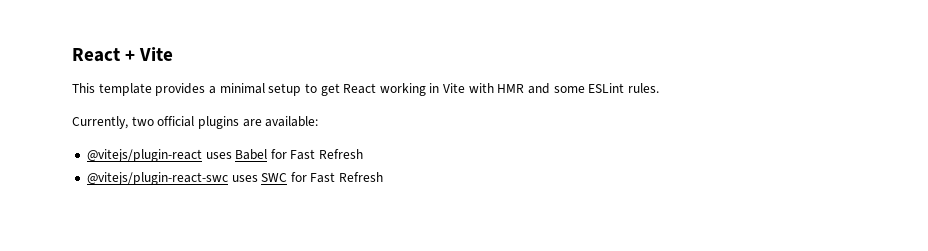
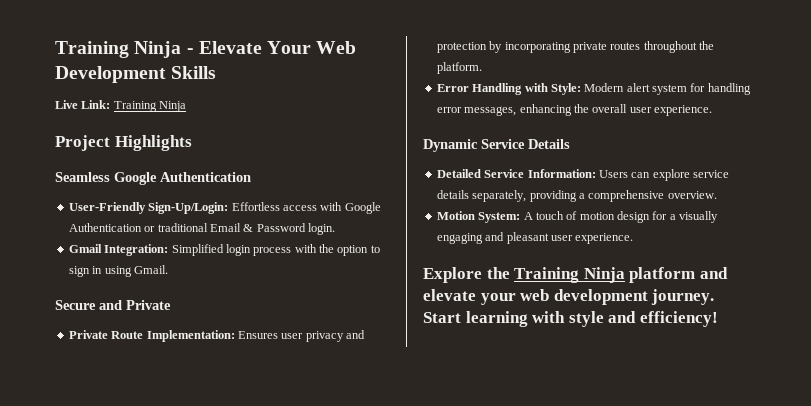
[72,47,174,62] [72,83,659,96] [72,116,319,129] [86,149,364,162] [86,172,384,185] React + Vite // This template provides a minimal setup to get React working in Vite with HMR and some ESLint rules. // Currently, two official plugins are available: // @vitejs/plugin-react uses Babel for Fast Refresh // @vitejs/plugin-react-swc uses SWC for Fast Refresh -> [55,41,357,58] [55,66,217,83] [55,100,187,112] [55,135,192,151] [55,172,251,185] [68,202,381,214] [68,223,335,235] [68,244,380,256] [68,265,168,277] [55,300,171,310] [68,330,365,342] [436,41,714,53] [436,62,482,74] [436,83,751,95] [436,104,712,116] [423,139,570,152] [436,169,729,181] [436,190,717,202] [436,211,719,223] [436,232,634,244] [423,267,728,283] [423,289,715,305] [423,311,718,327] Training Ninja - Elevate Your Web Development Skills // Live Link: Training Ninja // Project Highlights // Seamless Google Authentication // User-Friendly Sign-Up/Login: Effortless access with Google Authentication or traditional Email & Password login. // Gmail Integration: Simplified login process with the option to sign in using Gmail. // Secure and Private // Private Route Implementation: Ensures user privacy and protection by incorporating private routes throughout the platform. // Error Handling with Style: Modern alert system for handling error messages, enhancing the overall user experience. // Dynamic Service Details // Detailed Service Information: Users can explore service details separately, providing a comprehensive overview. // Motion System: A touch of motion design for a visually engaging and pleasant user experience. // Explore the Training Ninja platform and elevate your web development journey. Start learning with style and efficiency!

